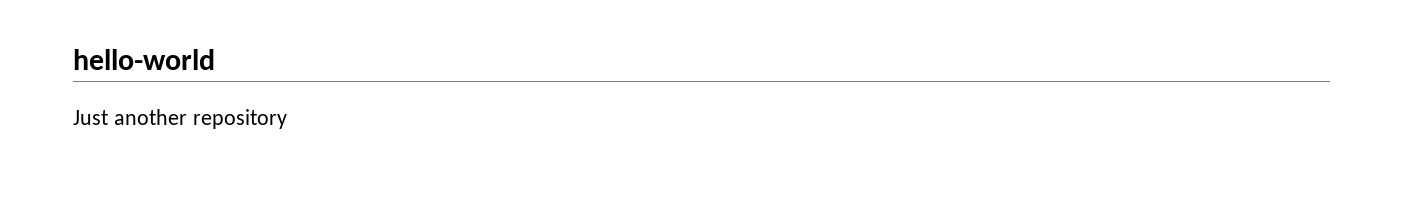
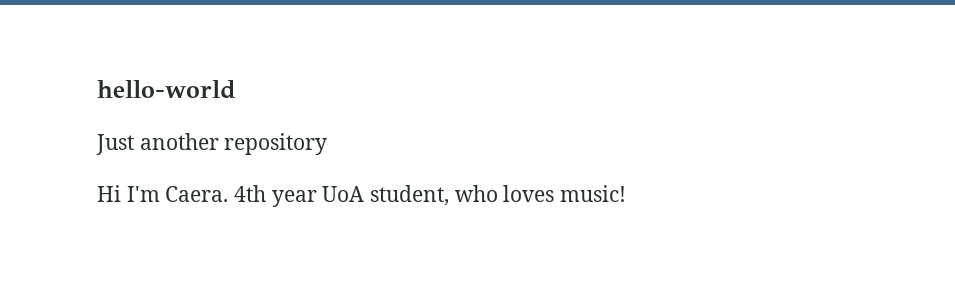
(287, 119) none -> [97,185,627,207] // Hi I'm Caera. 4th year UoA student, who loves music!

